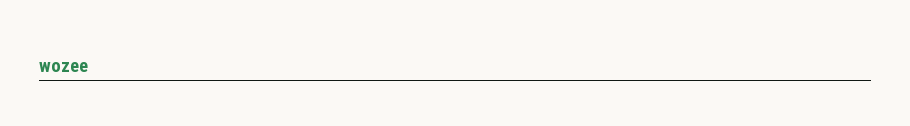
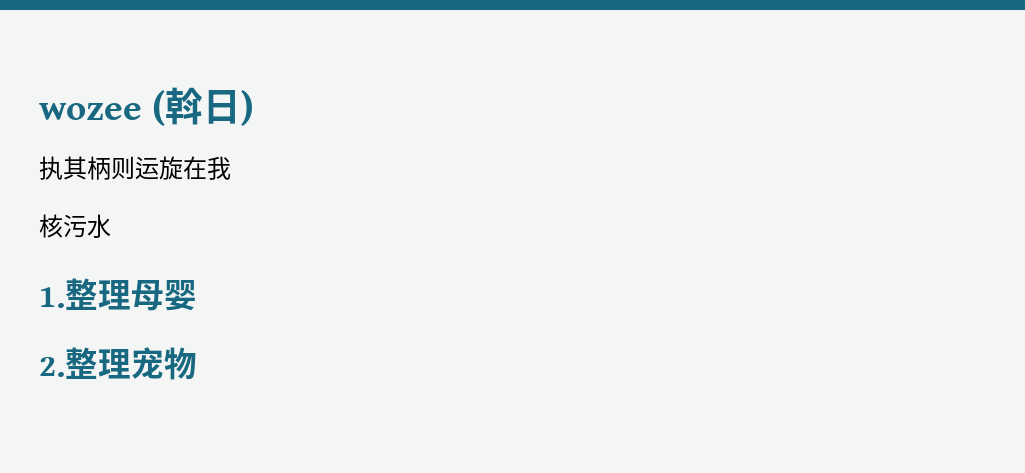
(88, 67) none -> [152,87,255,126] [39,156,231,180] [39,214,111,238] [39,278,197,311] [39,347,197,380] (斡日) // 执其柄则运旋在我 // 核污水 // 1.整理母婴 // 2.整理宠物

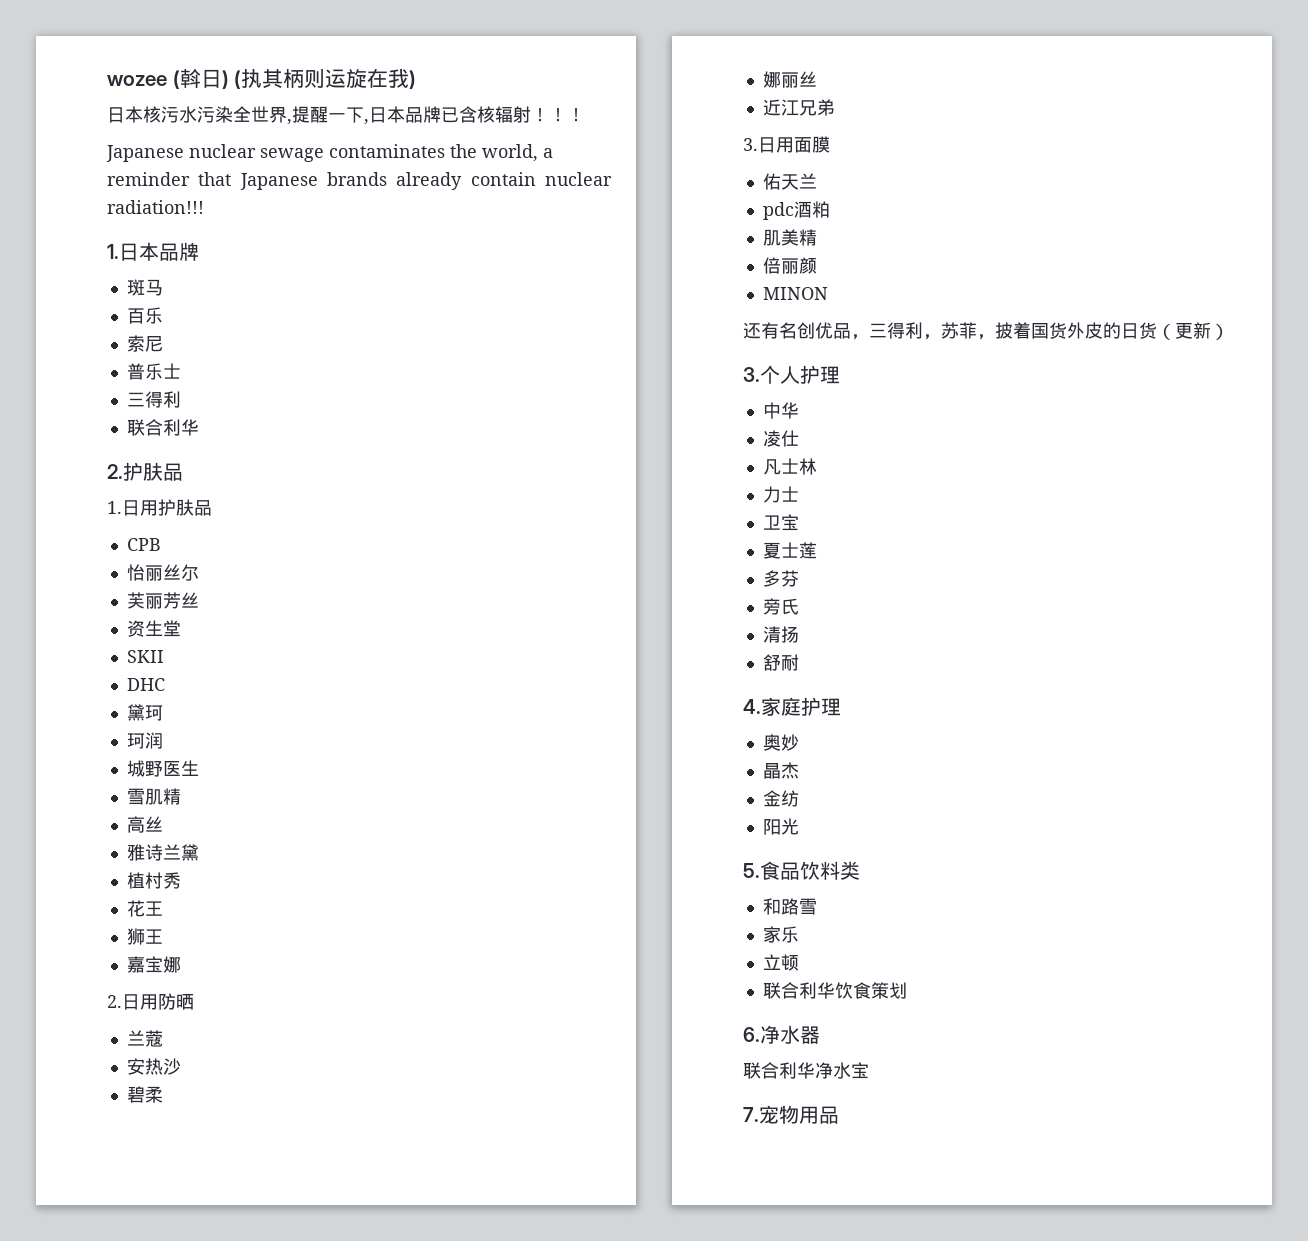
(255, 108) // -> [234,70,242,89] (
(231, 168) // -> [409,70,417,89] [107,106,143,123] ) // 日本
[39,278,197,311] [39,347,197,380] // 1.整理母婴 // 2.整理宠物 -> [197,106,585,125] [106,144,553,162] [107,172,612,190] [107,200,204,214] [107,242,199,261] [126,279,163,296] [126,307,163,324] [126,335,163,352] [126,363,181,380] [126,391,181,408] [126,419,199,436] [107,462,183,481] [107,499,212,516] [126,538,161,551] [126,564,199,581] [126,592,199,609] [126,620,181,637] [126,650,164,663] [126,678,165,691] [126,704,163,721] [126,732,163,749] [126,760,199,777] [126,788,181,805] [126,816,163,833] [126,844,199,861] [126,872,181,889] [126,900,163,917] [126,928,163,945] [126,956,181,973] [107,993,194,1010] [126,1030,163,1047] [126,1058,181,1075] [126,1086,163,1103] [762,71,817,88] [762,99,835,116] [743,136,830,153] [762,173,817,190] [762,201,830,220] [762,229,817,246] [762,257,817,274] [762,287,828,300] [743,322,1229,340] [743,365,840,384] [762,402,799,419] [762,430,799,447] [762,458,817,475] [762,486,799,503] [762,514,799,531] [762,542,817,559] [762,570,799,587] [762,598,799,615] [762,626,799,643] [762,654,799,671] [743,697,841,716] [762,734,799,751] [762,762,799,779] [762,790,799,807] [762,818,799,835] [743,861,860,880] [762,898,817,915] [762,926,799,943] [762,954,799,971] [762,982,907,999] [743,1025,820,1044] [743,1062,869,1079] [743,1105,839,1124] 污染全世界,提醒一下,日本品牌已含核辐射！！！ // Japanese nuclear sewage contaminates the world, a reminder that Japanese brands already contain nuclear radiation!!! // 1.日本品牌 // 斑马 // 百乐 // 索尼 // 普乐士 // 三得利 // 联合利华 // 2.护肤品 // 1.日用护肤品 // CPB // 怡丽丝尔 // 芙丽芳丝 // 资生堂 // SKII // DHC // 黛珂 // 珂润 // 城野医生 // 雪肌精 // 高丝 // 雅诗兰黛 // 植村秀 // 花王 // 狮王 // 嘉宝娜 // 2.日用防晒 // 兰蔻 // 安热沙 // 碧柔 // 娜丽丝 // 近江兄弟 // 3.日用面膜 // 佑天兰 // pdc酒粕 // 肌美精 // 倍丽颜 // MINON // 还有名创优品，三得利，苏菲，披着国货外皮的日货（更新） // 3.个人护理 // 中华 // 凌仕 // 凡士林 // 力士 // 卫宝 // 夏士莲 // 多芬 // 旁氏 // 清扬 // 舒耐 // 4.家庭护理 // 奥妙 // 晶杰 // 金纺 // 阳光 // 5.食品饮料类 // 和路雪 // 家乐 // 立顿 // 联合利华饮食策划 // 6.净水器 // 联合利华净水宝 // 7.宠物用品

